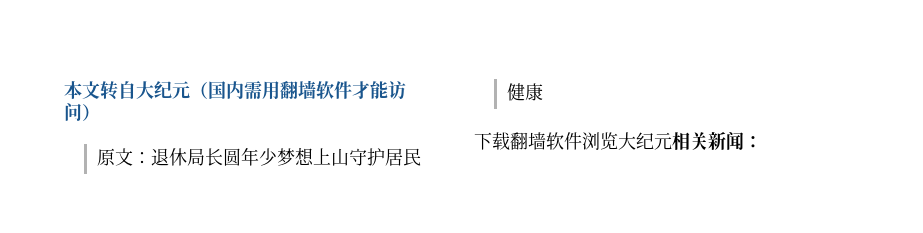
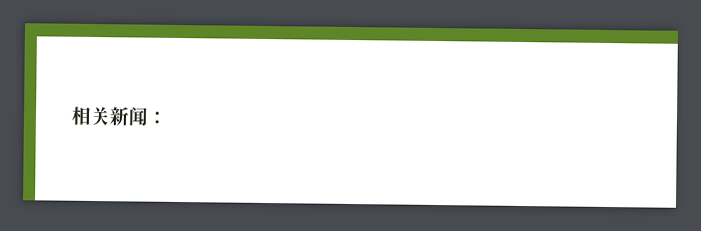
[64,80,406,100] [64,103,100,121] [97,147,422,166] [507,83,544,101] [474,132,672,150] 本文转自大纪元（国内需用翻墙软件才能访问） // 原文：退休局长圆年少梦想上山守护居民健康 // 下载翻墙软件浏览大纪元 -> (71, 115) none

